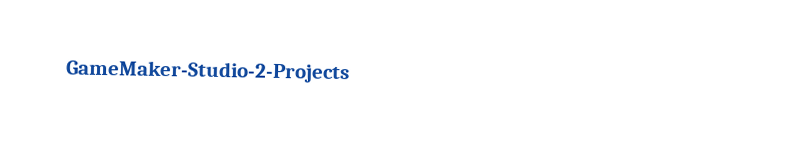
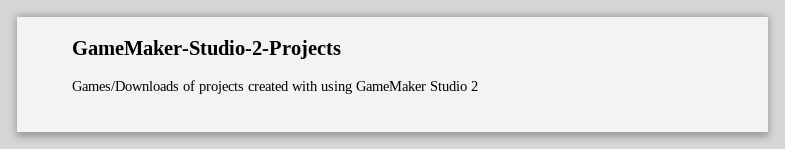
(350, 71) none -> [72,80,478,94] // Games/Downloads of projects created with using GameMaker Studio 2

